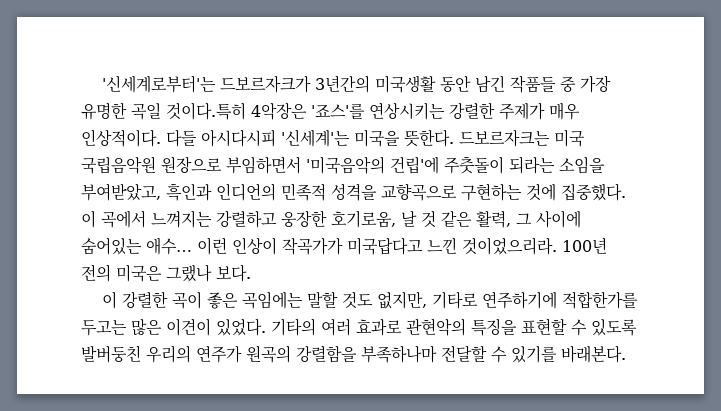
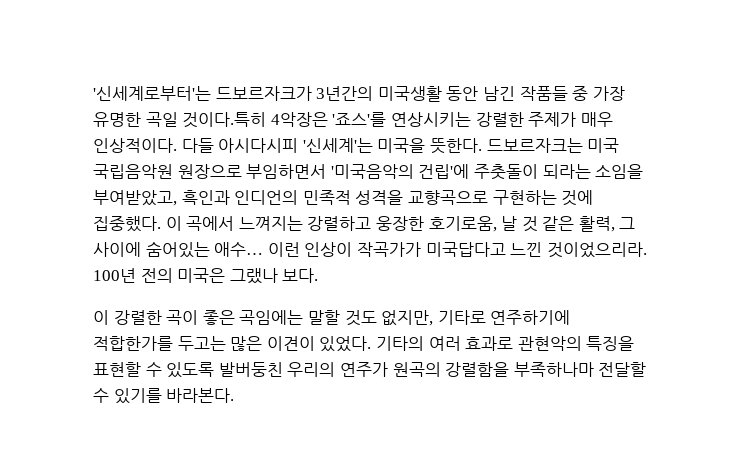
[561,345,626,363] 바래본다. -> [166,388,235,403] 바라본다.

